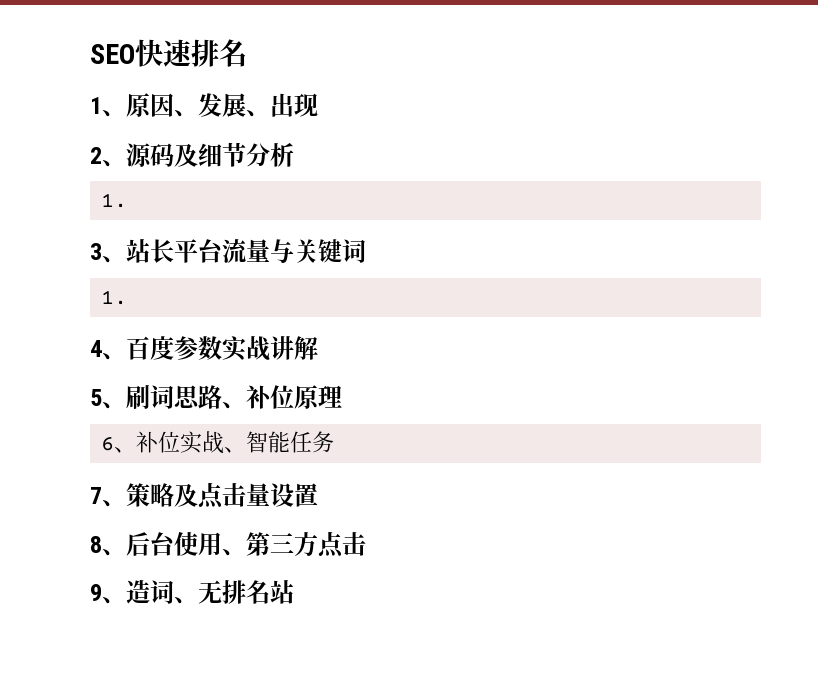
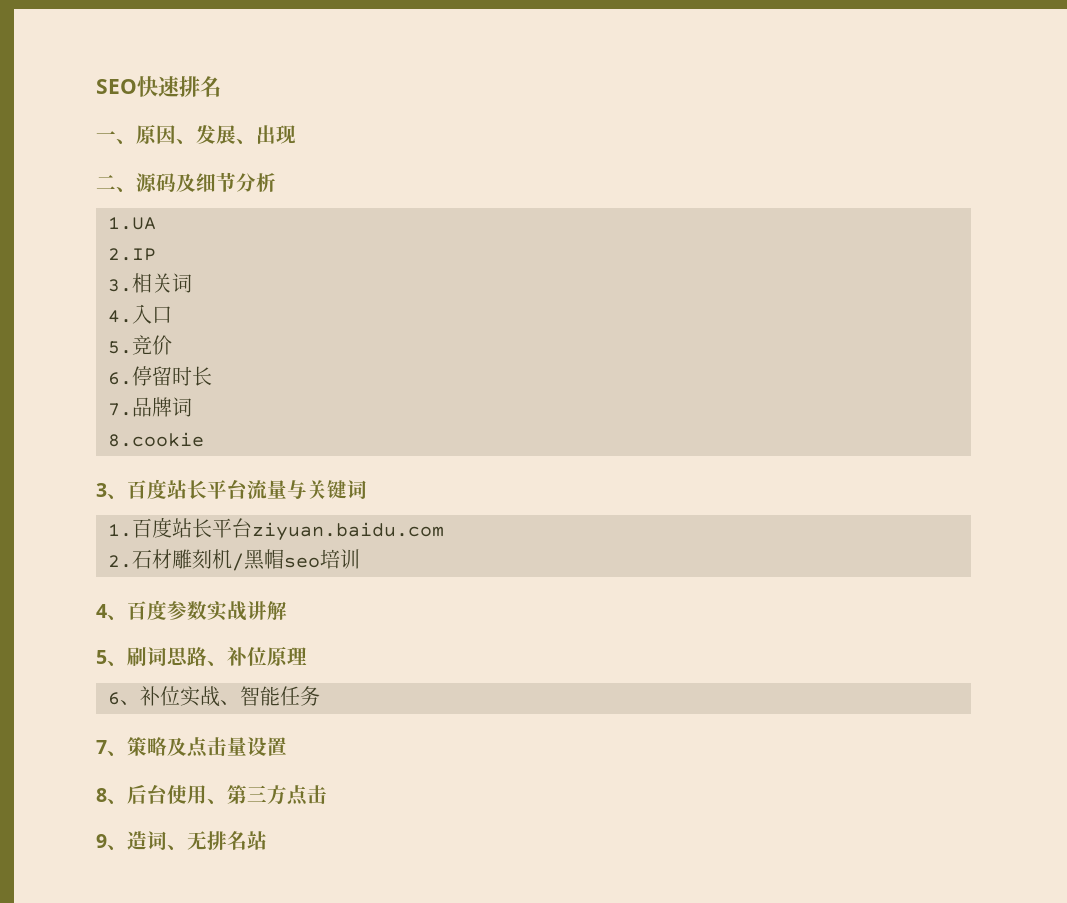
[90,97,102,114] 1 -> [96,131,116,142] 一
[90,147,102,164] 2 -> [96,175,116,190] 二
[100,193,127,208] 1. -> [108,217,157,230] [108,248,157,261] [108,273,193,293] [108,304,173,324] [108,335,173,355] [108,366,213,386] [108,397,193,417] [108,432,205,447] 1.UA // 2.IP // 3.相关词 // 4.入口 // 5.竞价 // 6.停留时长 // 7.品牌词 // 8.cookie
(126, 259) none -> [127,479,167,499] 百度
(127, 297) none -> [132,517,445,541] [108,549,361,571] 百度站长平台ziyuan.baidu.com // 2.石材雕刻机/黑帽seo培训

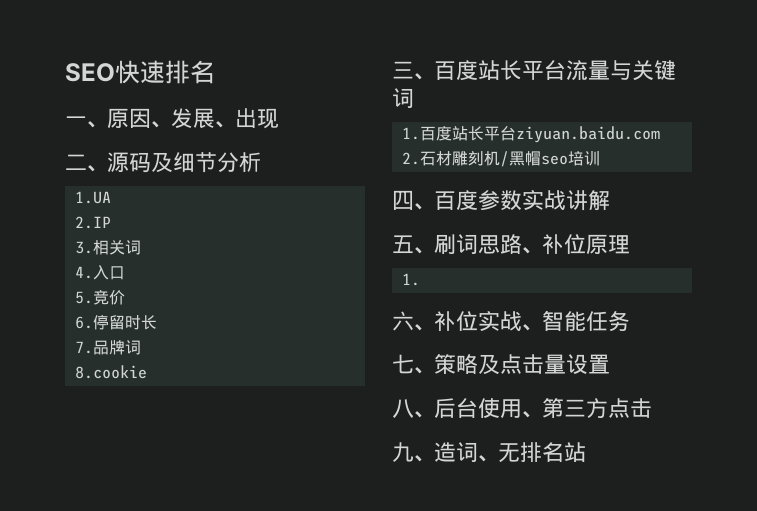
[96,483,107,497] 3 -> [392,61,414,79] 三
[96,604,107,618] 4 -> [392,190,414,210] 四
[96,650,107,664] 5 -> [392,235,414,254] 五
[108,692,121,705] 6 -> [401,273,420,286] [392,311,414,331] 1. // 六
[96,740,107,754] 7 -> [392,354,414,374] 七
[96,788,107,802] 8 -> [392,399,414,419] 八
[96,834,107,848] 9 -> [392,442,414,462] 九

